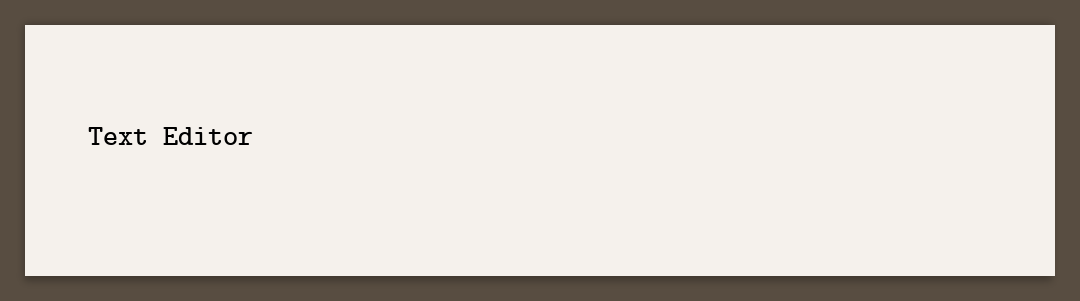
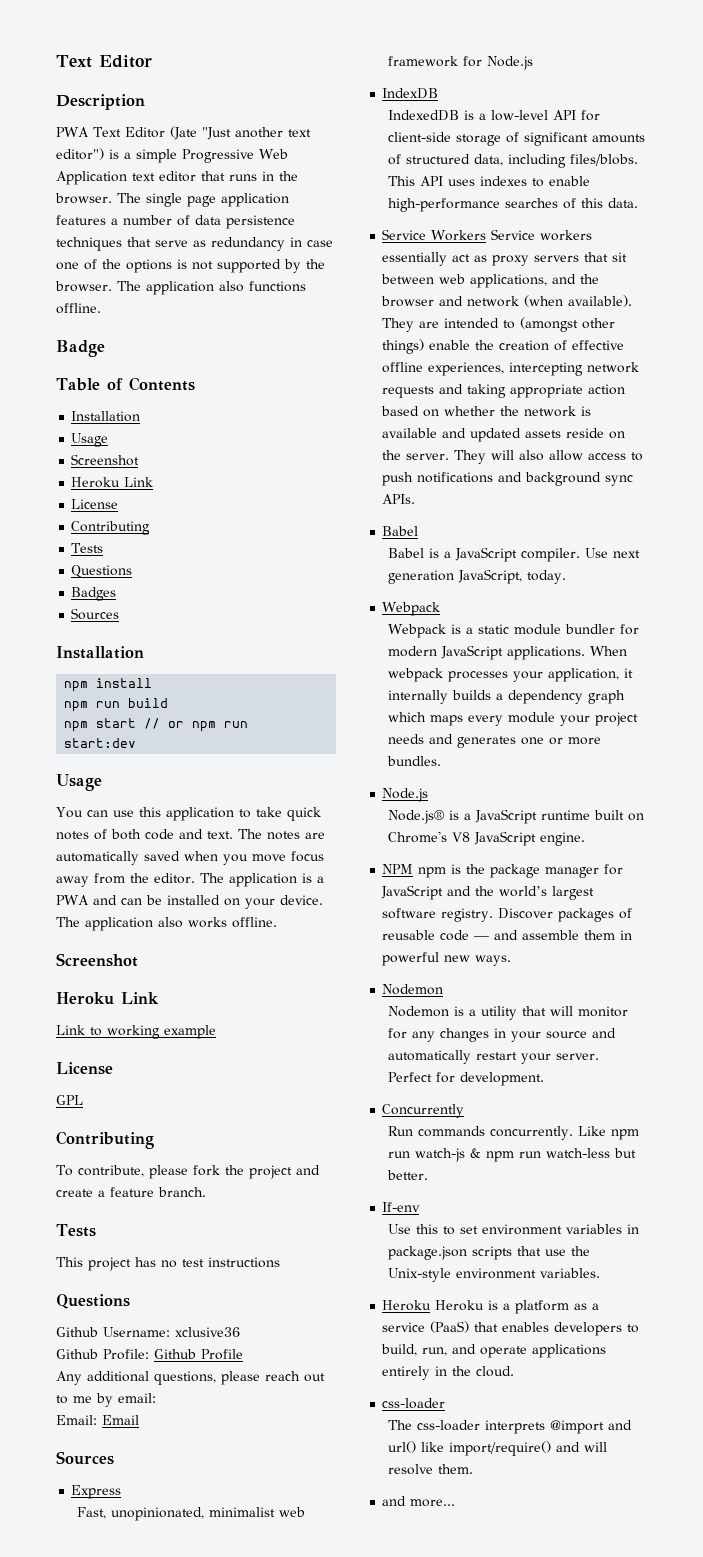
[88,127,253,145] Text Editor -> [56,55,152,68] [56,94,145,110] [56,126,311,140] [56,148,288,163] [56,171,298,185] [55,193,289,207] [56,215,295,229] [56,237,333,251] [56,259,325,273] [55,281,306,295] [56,303,101,314] [56,340,105,357] [56,377,195,391] [71,411,141,422] [71,433,109,447] [71,454,140,466] [71,477,154,488] [71,499,119,509] [71,521,151,535] [71,543,104,553] [71,565,133,578] [71,587,117,601] [71,608,120,620] [56,646,144,659] [64,678,153,692] [64,698,169,712] [64,718,249,732] [64,738,137,748] [56,774,102,791] [56,807,321,821] [56,829,325,840] [56,851,324,865] [56,873,324,887] [56,895,323,909] [56,917,277,931] [56,953,138,967] [56,992,159,1005] [56,1025,216,1039] [56,1062,113,1075] [56,1095,83,1105] [56,1131,154,1149] [56,1165,320,1179] [56,1187,206,1197] [56,1224,96,1237] [56,1257,280,1271] [56,1294,130,1309] [56,1327,240,1337] [56,1349,243,1360] [56,1371,325,1385] [56,1393,156,1407] [56,1415,139,1425] [56,1451,114,1465] [71,1485,122,1499] [77,1507,306,1521] [388,56,534,70] [382,88,439,99] [388,110,601,121] [388,132,646,146] [388,154,639,168] [388,176,591,187] [388,198,639,212] [382,229,593,241] [382,252,628,266] [381,274,600,288] [381,295,633,307] [382,317,616,332] [382,339,625,354] [382,362,640,376] [382,384,626,398] [381,406,592,417] [382,428,626,442] [382,450,644,464] [382,472,634,486] [382,494,416,504] [382,526,419,536] [388,547,641,562] [388,569,567,584] [382,602,441,616] [388,624,640,638] [388,645,628,660] [388,668,634,682] [388,690,626,704] [388,712,639,726] [388,734,602,748] [387,756,442,766] [382,788,429,802] [388,809,645,824] [388,831,586,846] [382,864,624,878] [381,885,595,900] [382,908,633,922] [382,930,633,941] [382,952,512,966] [382,984,444,995] [388,1006,629,1020] [388,1028,617,1042] [388,1050,600,1064] [388,1072,545,1086] [382,1104,465,1118] [388,1126,640,1140] [388,1148,637,1162] [387,1170,429,1180] [382,1202,421,1212] [388,1224,640,1235] [388,1246,591,1260] [388,1268,601,1282] [382,1300,600,1314] [382,1321,640,1336] [381,1344,607,1358] [382,1366,515,1380] [382,1398,446,1409] [388,1420,633,1434] [388,1441,608,1456] [388,1464,474,1475] [382,1496,456,1507] Text Editor // Description // PWA Text Editor (Jate "Just another text editor") is a simple Progressive Web Application text editor that runs in the browser. The single page application features a number of data persistence techniques that serve as redundancy in case one of the options is not supported by the browser. The application also functions offline. // Badge // Table of Contents // Installation // Usage // Screenshot // Heroku Link // License // Contributing // Tests // Questions // Badges // Sources // Installation // npm install // npm run build // npm start // or npm run start:dev // Usage // You can use this application to take quick notes of both code and text. The notes are automatically saved when you move focus away from the editor. The application is a PWA and can be installed on your device. The application also works offline. // Screenshot // Heroku Link // Link to working example // License // GPL // Contributing // To contribute, please fork the project and create a feature branch. // Tests // This project has no test instructions // Questions // Github Username: xclusive36 // Github Profile: Github Profile // Any additional questions, please reach out to me by email: // Email: Email // Sources // Express // Fast, unopinionated, minimalist web framework for Node.js // IndexDB // IndexedDB is a low-level API for client-side storage of significant amounts of structured data, including files/blobs. This API uses indexes to enable high-performance searches of this data. // Service Workers Service workers essentially act as proxy servers that sit between web applications, and the browser and network (when available). They are intended to (amongst other things) enable the creation of effective offline experiences, intercepting network requests and taking appropriate action based on whether the network is available and updated assets reside on the server. They will also allow access to push notifications and background sync APIs. // Babel // Babel is a JavaScript compiler. Use next generation JavaScript, today. // Webpack // Webpack is a static module bundler for modern JavaScript applications. When webpack processes your application, it internally builds a dependency graph which maps every module your project needs and generates one or more bundles. // Node.js // Node.js® is a JavaScript runtime built on Chrome's V8 JavaScript engine. // NPM npm is the package manager for JavaScript and the world’s largest software registry. Discover packages of reusable code — and assemble them in powerful new ways. // Nodemon // Nodemon is a utility that will monitor for any changes in your source and automatically restart your server. Perfect for development. // Concurrently // Run commands concurrently. Like npm run watch-js & npm run watch-less but better. // If-env // Use this to set environment variables in package.json scripts that use the Unix-style environment variables. // Heroku Heroku is a platform as a service (PaaS) that enables developers to build, run, and operate applications entirely in the cloud. // css-loader // The css-loader interprets @import and url() like import/require() and will resolve them. // and more...

